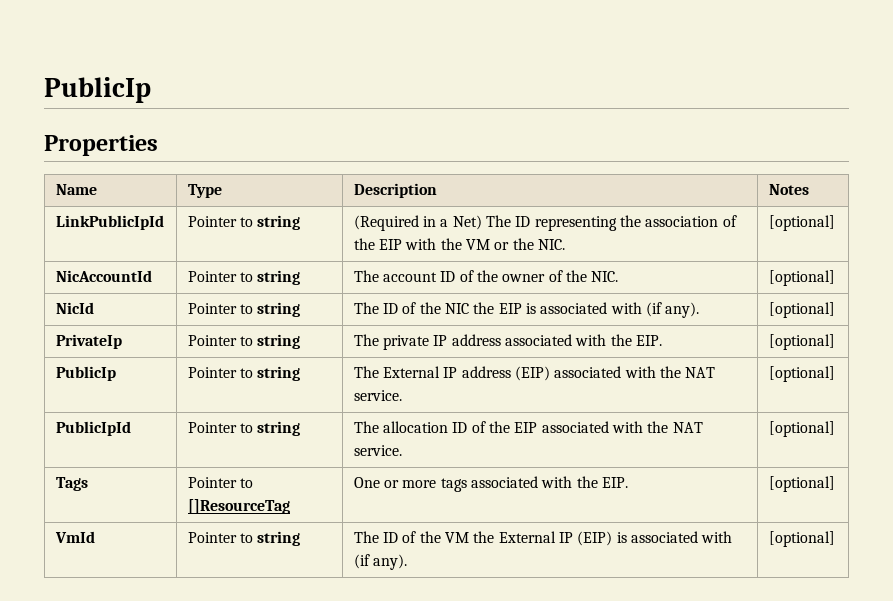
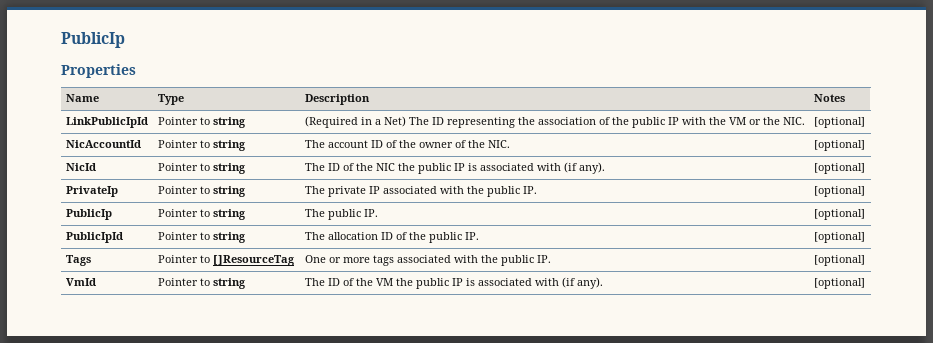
[379,239,403,250] EIP -> [631,117,679,128] public IP
[498,303,522,314] EIP -> [417,163,465,174] public IP
[451,334,663,346] address associated with the EIP. -> [382,186,537,197] associated with the public IP.
[383,366,716,381] [353,390,402,401] External IP address (EIP) associated with the NAT service. -> [327,209,378,220] public IP.
[514,421,703,433] [353,445,402,456] EIP associated with the NAT service. -> [428,232,479,243] public IP.
[602,477,629,488] EIP. -> [500,255,551,266] public IP.
[498,531,613,546] External IP (EIP) -> [415,278,463,289] public IP

